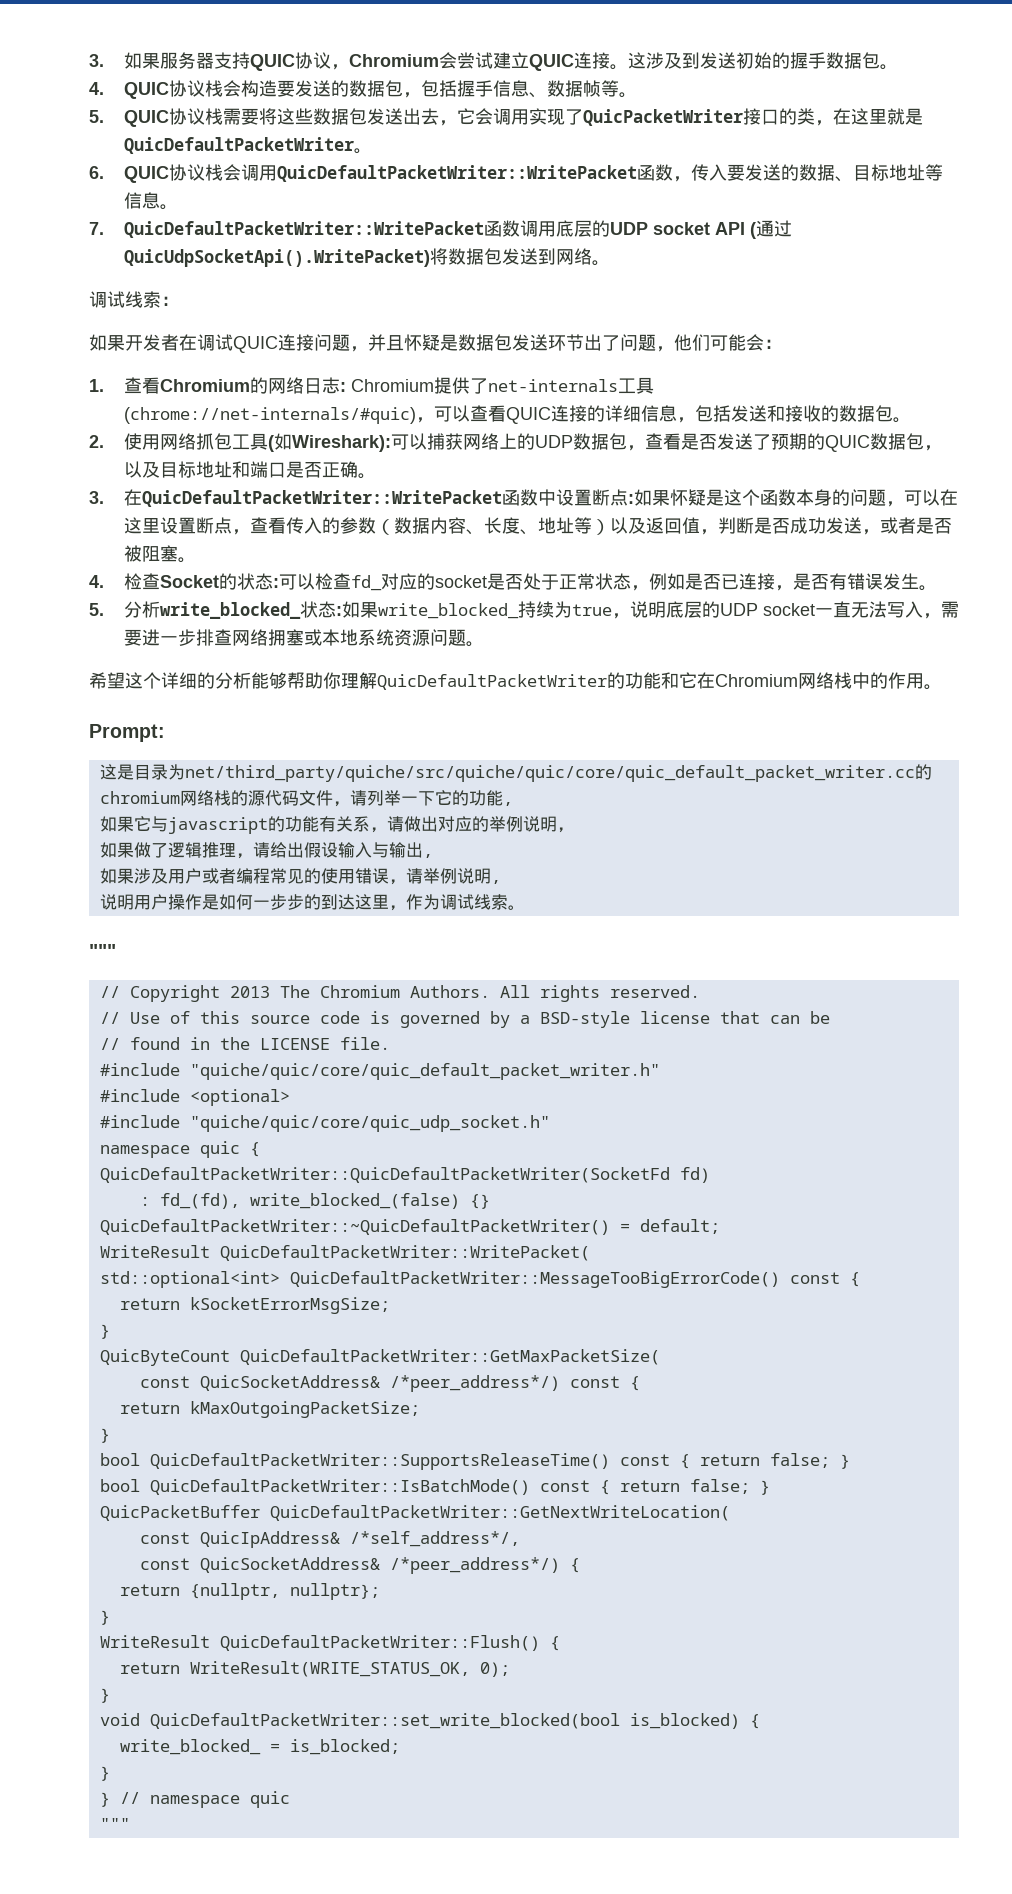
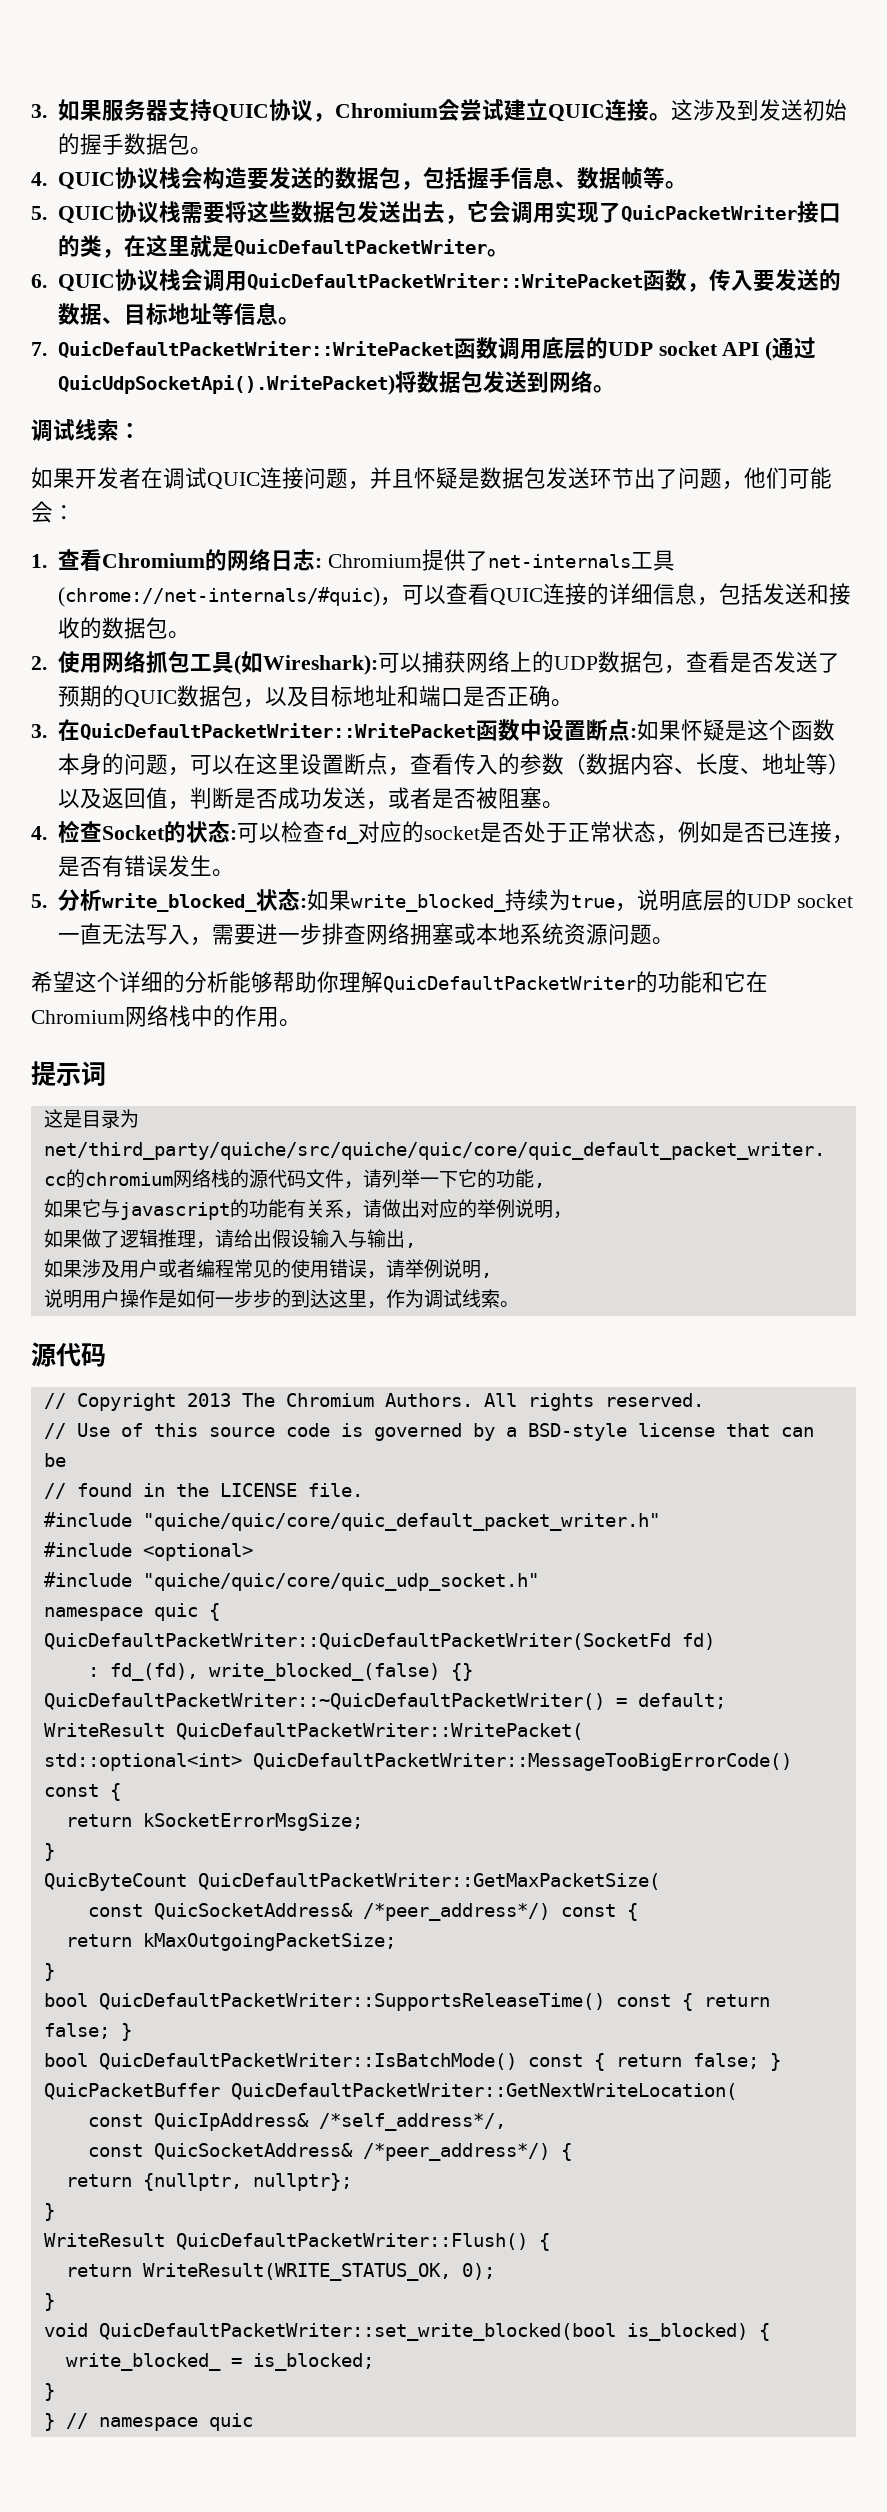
[89,724,165,742] Prompt: -> [31,1061,106,1086] 提示词
[89,944,116,958] """ -> [31,1342,106,1367] 源代码
[99,1818,130,1830] // """ -> (253, 2422) none

